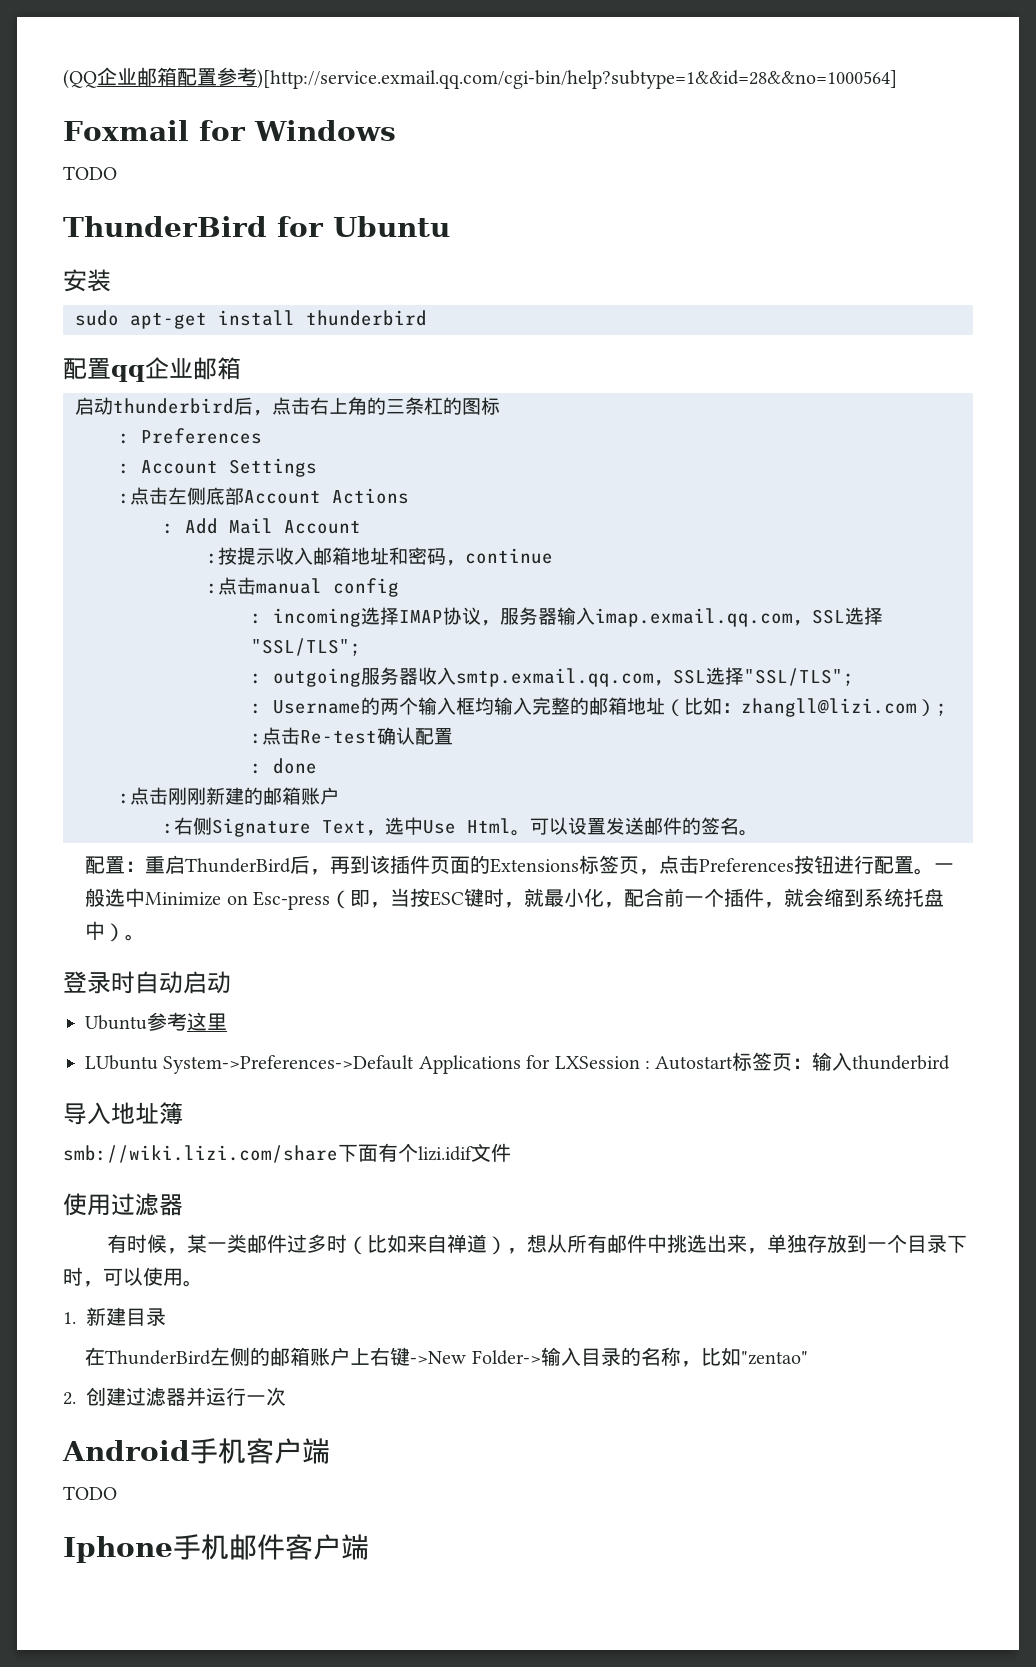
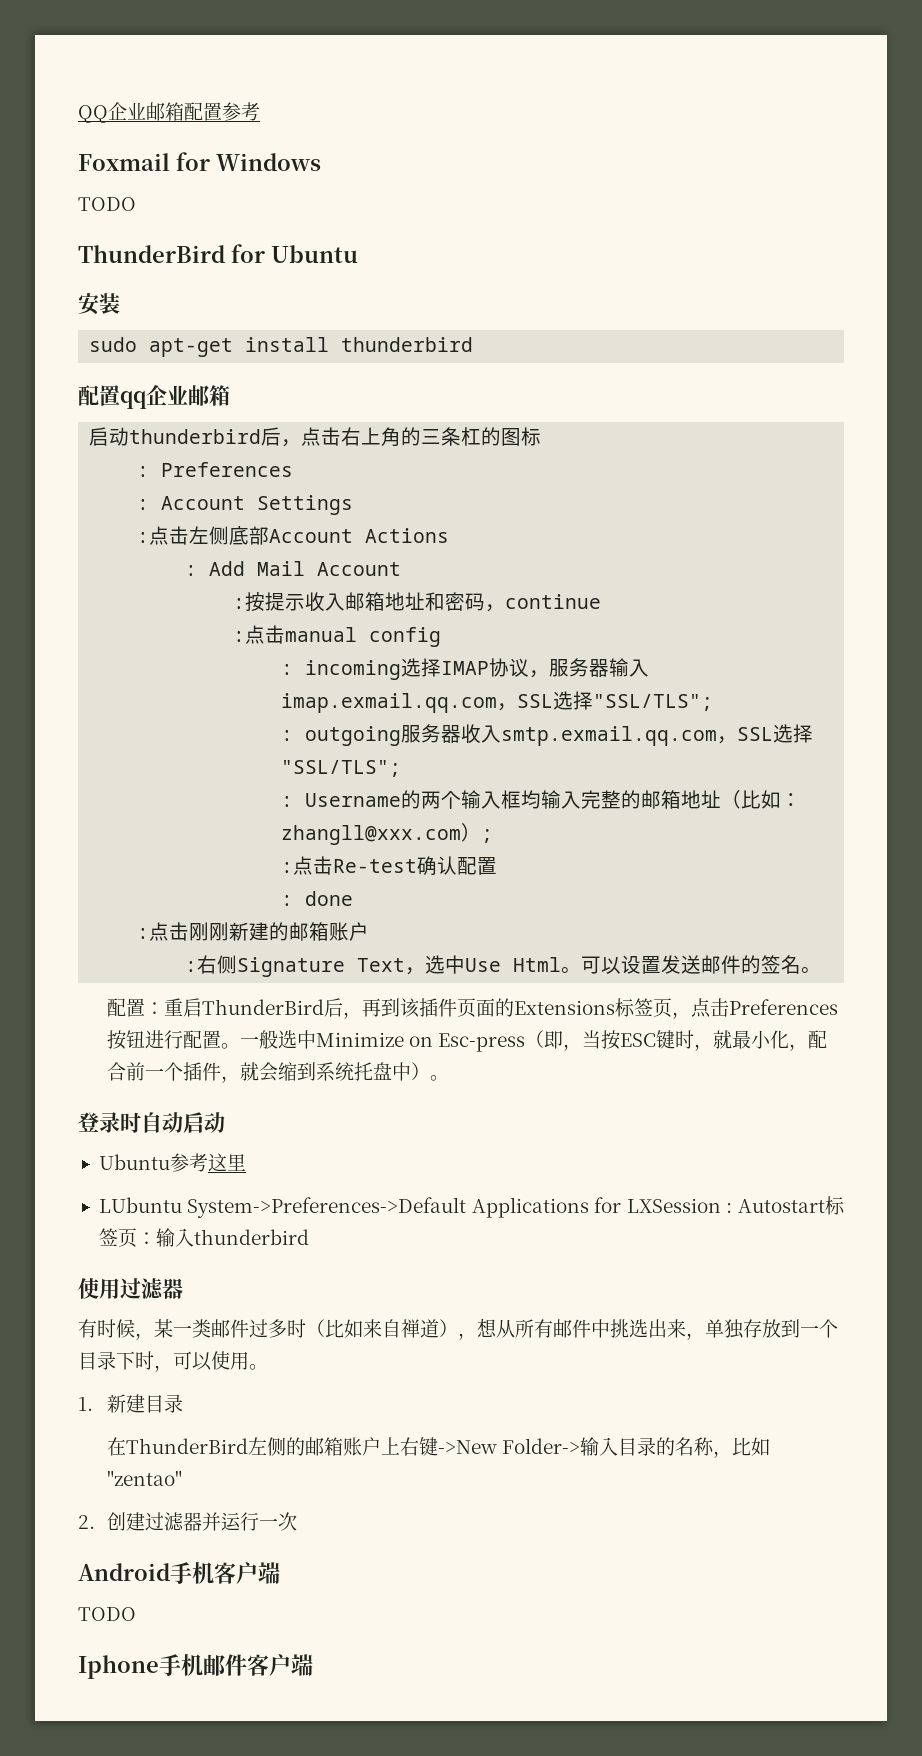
[63,69,97,89] (QQ -> [78,105,108,123] QQ
[257,69,897,89] )[http://service.exmail.qq.com/cgi-bin/help?subtype=1&&id=28&&no=1000564] -> (260, 111) none
[741,698,917,717] zhangll@lizi.com -> [281,825,462,845] zhangll@xxx.com
[63,1102,183,1125] [63,1143,511,1163] // 导入地址簿 // smb://wiki.lizi.com/share下面有个lizi.idif文件 -> (309, 1237) none

